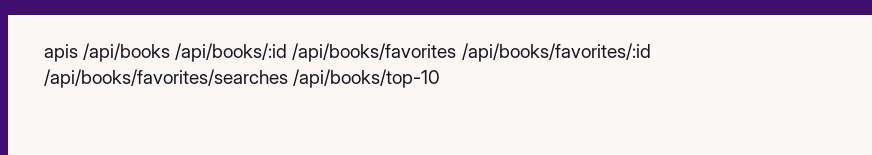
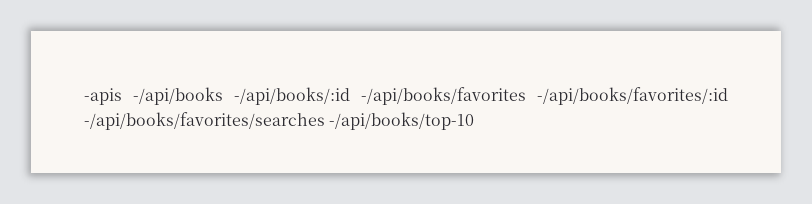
[44,43,651,62] [44,69,441,88] apis /api/books /api/books/:id /api/books/favorites /api/books/favorites/:id /api/books/favorites/searches /api/books/top-10 -> [84,87,728,105] [84,112,475,130] -apis -/api/books -/api/books/:id -/api/books/favorites -/api/books/favorites/:id -/api/books/favorites/searches -/api/books/top-10

